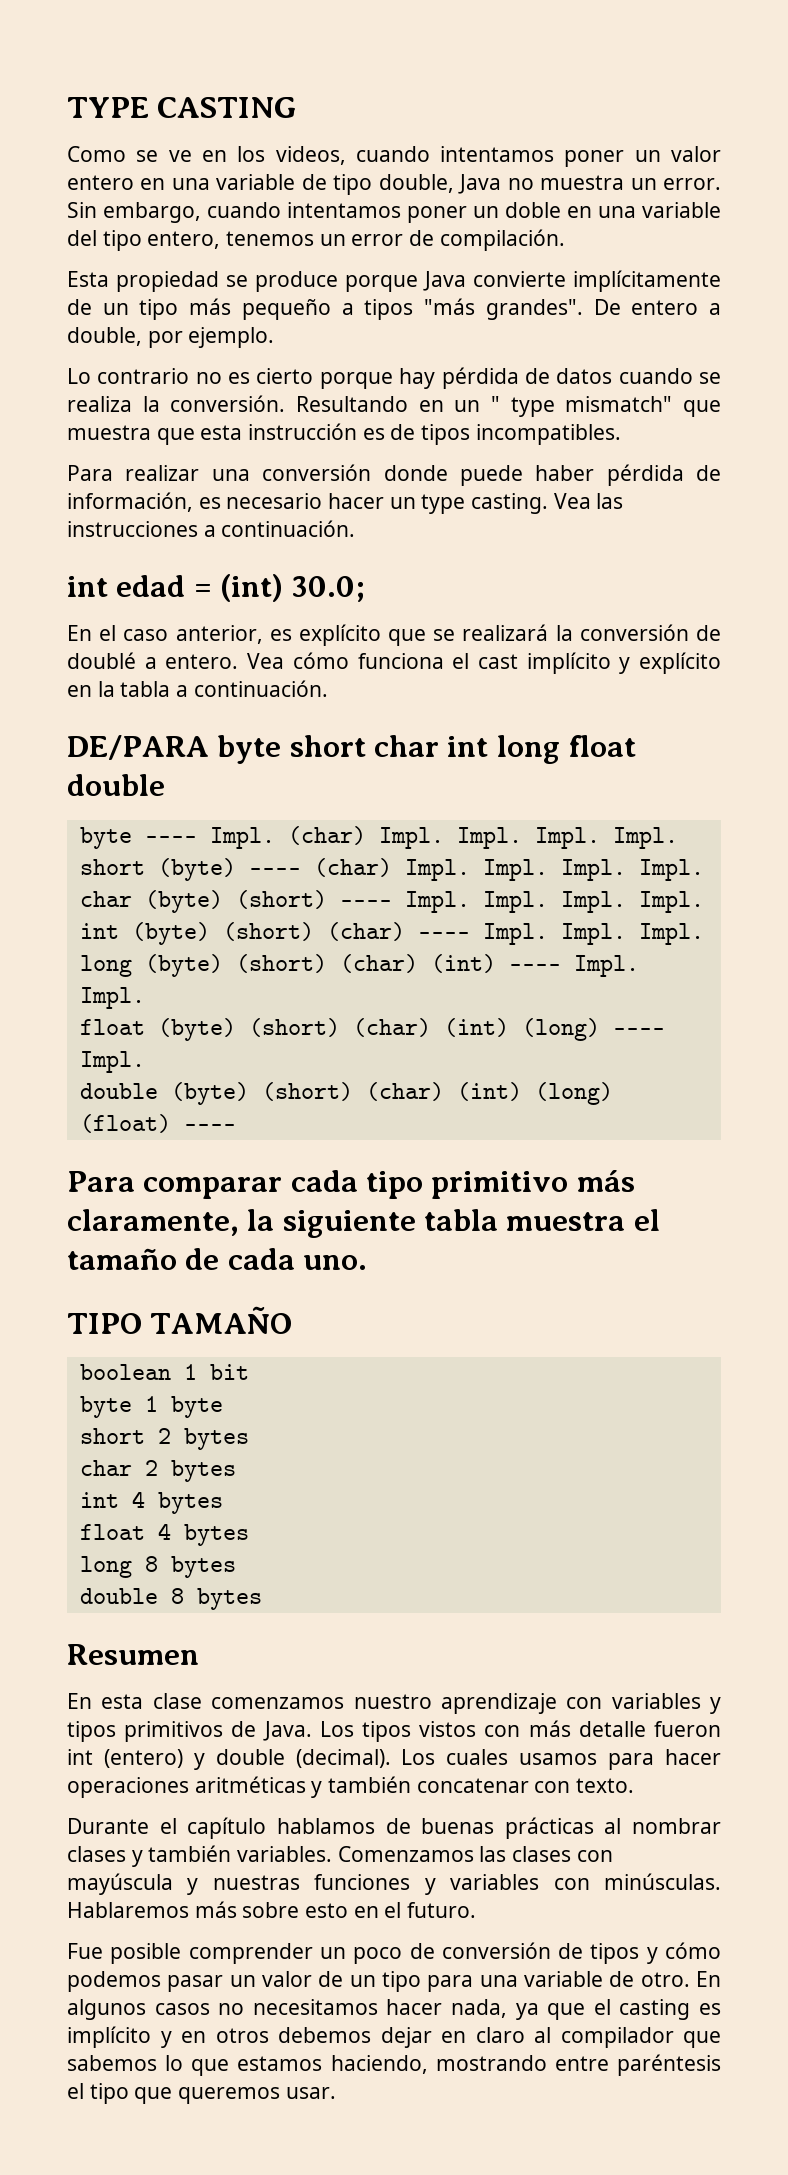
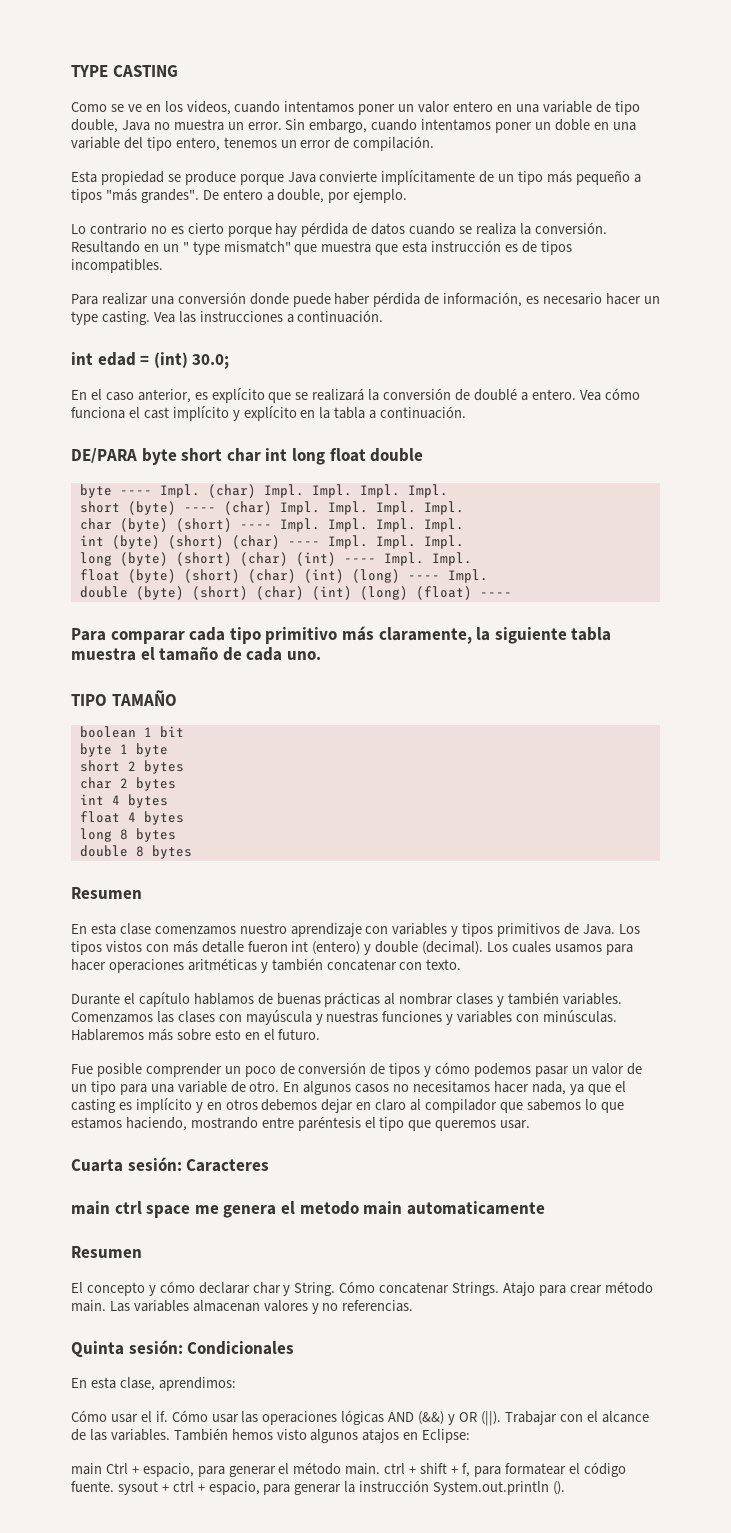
(336, 2093) none -> [71,1157,270,1172] [71,1201,545,1218] [71,1246,142,1258] [71,1281,653,1296] [71,1300,414,1314] [71,1340,295,1358] [71,1377,236,1391] [71,1410,649,1426] [71,1428,471,1443] [71,1462,626,1477] [71,1480,566,1495] // Cuarta sesión: Caracteres // main ctrl space me genera el metodo main automaticamente // Resumen // El concepto y cómo declarar char y String. Cómo concatenar Strings. Atajo para crear método main. Las variables almacenan valores y no referencias. // Quinta sesión: Condicionales // En esta clase, aprendimos: // Cómo usar el if. Cómo usar las operaciones lógicas AND (&&) y OR (||). Trabajar con el alcance de las variables. También hemos visto algunos atajos en Eclipse: // main Ctrl + espacio, para generar el método main. ctrl + shift + f, para formatear el código fuente. sysout + ctrl + espacio, para generar la instrucción System.out.println ().

